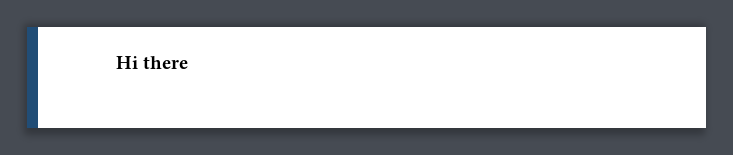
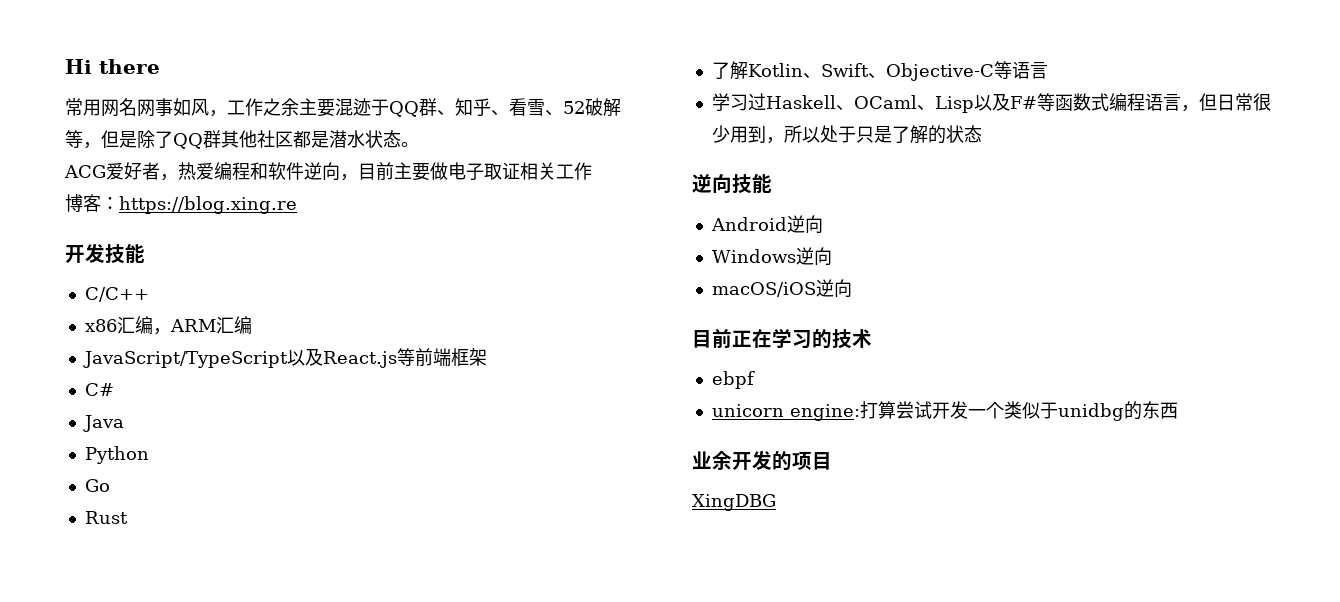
(189, 62) none -> [65,98,621,117] [65,130,419,149] [64,162,592,181] [65,194,297,214] [65,243,145,264] [84,287,149,302] [84,316,252,335] [82,348,487,368] [84,383,114,396] [82,415,124,432] [84,446,149,464] [84,479,110,492] [84,511,128,524] [711,61,1048,81] [711,93,1271,113] [711,125,982,144] [692,174,772,194] [710,215,823,233] [711,247,832,265] [711,279,852,297] [692,328,872,349] [711,371,755,389] [711,401,1178,421] [692,450,832,471] [692,494,776,511] // 常用网名网事如风，工作之余主要混迹于QQ群、知乎、看雪、52破解等，但是除了QQ群其他社区都是潜水状态。 // ACG爱好者，热爱编程和软件逆向，目前主要做电子取证相关工作 // 博客：https://blog.xing.re // 开发技能 // C/C++ // x86汇编，ARM汇编 // JavaScript/TypeScript以及React.js等前端框架 // C# // Java // Python // Go // Rust // 了解Kotlin、Swift、Objective-C等语言 // 学习过Haskell、OCaml、Lisp以及F#等函数式编程语言，但日常很少用到，所以处于只是了解的状态 // 逆向技能 // Android逆向 // Windows逆向 // macOS/iOS逆向 // 目前正在学习的技术 // ebpf // unicorn engine:打算尝试开发一个类似于unidbg的东西 // 业余开发的项目 // XingDBG

